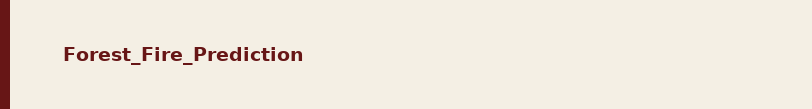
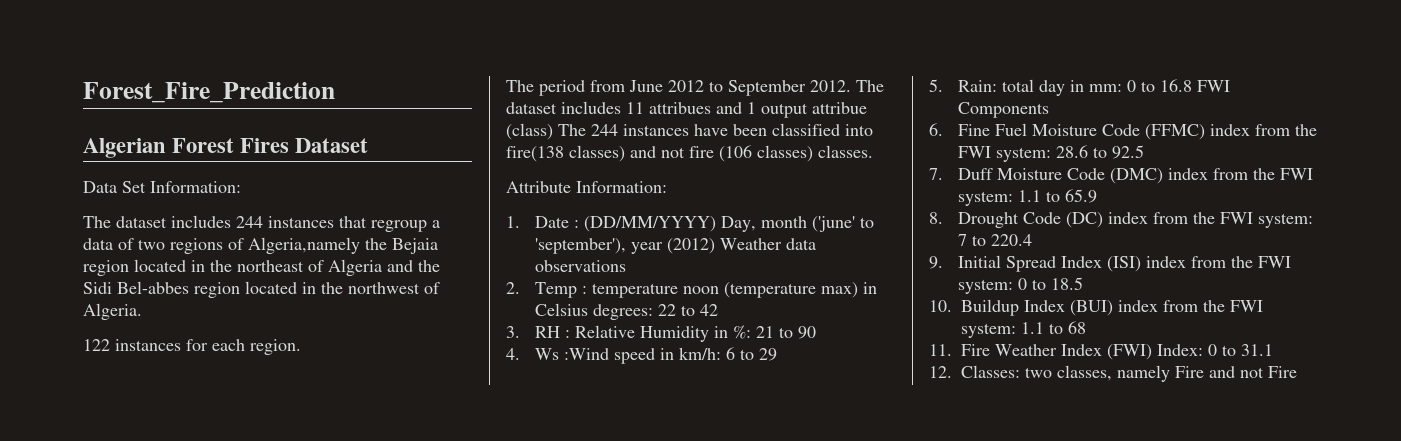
(304, 56) none -> [83,138,369,158] [83,181,241,193] [83,215,440,232] [83,237,438,254] [83,259,440,276] [83,281,440,298] [83,303,142,320] [83,339,301,355] [506,80,884,96] [506,101,867,118] [506,123,873,140] [506,145,873,162] [506,181,667,193] [506,216,875,232] [535,238,817,254] [535,260,627,272] [506,282,878,298] [535,303,719,320] [506,325,817,342] [506,347,778,364] [929,79,1231,96] [958,102,1050,118] [929,123,1318,140] [958,145,1145,162] [929,168,1314,184] [958,189,1098,206] [929,212,1314,228] [958,234,1033,246] [929,255,1292,272] [958,277,1084,294] [929,299,1263,316] [961,321,1086,338] [929,344,1273,360] [929,365,1297,382] // Algerian Forest Fires Dataset // Data Set Information: // The dataset includes 244 instances that regroup a data of two regions of Algeria,namely the Bejaia region located in the northeast of Algeria and the Sidi Bel-abbes region located in the northwest of Algeria. // 122 instances for each region. // The period from June 2012 to September 2012. The dataset includes 11 attribues and 1 output attribue (class) The 244 instances have been classified into fire(138 classes) and not fire (106 classes) classes. // Attribute Information: // 1. Date : (DD/MM/YYYY) Day, month ('june' to 'september'), year (2012) Weather data observations // 2. Temp : temperature noon (temperature max) in Celsius degrees: 22 to 42 // 3. RH : Relative Humidity in %: 21 to 90 // 4. Ws :Wind speed in km/h: 6 to 29 // 5. Rain: total day in mm: 0 to 16.8 FWI Components // 6. Fine Fuel Moisture Code (FFMC) index from the FWI system: 28.6 to 92.5 // 7. Duff Moisture Code (DMC) index from the FWI system: 1.1 to 65.9 // 8. Drought Code (DC) index from the FWI system: 7 to 220.4 // 9. Initial Spread Index (ISI) index from the FWI system: 0 to 18.5 // 10. Buildup Index (BUI) index from the FWI system: 1.1 to 68 // 11. Fire Weather Index (FWI) Index: 0 to 31.1 // 12. Classes: two classes, namely Fire and not Fire

